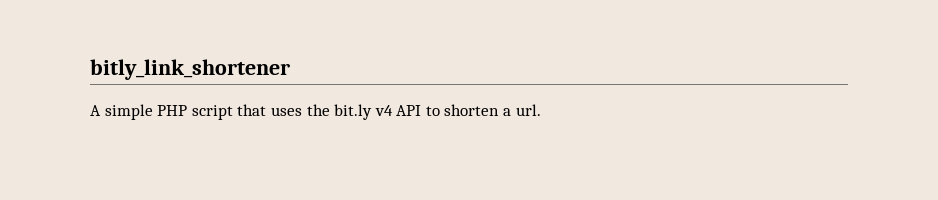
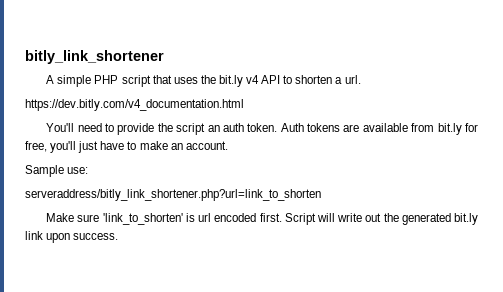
(541, 110) none -> [25,99,244,111] [46,123,478,135] [25,141,228,153] [25,165,89,177] [25,189,321,201] [46,213,478,225] [25,231,119,243] // https://dev.bitly.com/v4_documentation.html // You'll need to provide the script an auth token. Auth tokens are available from bit.ly for free, you'll just have to make an account. // Sample use: // serveraddress/bitly_link_shortener.php?url=link_to_shorten // Make sure 'link_to_shorten' is url encoded first. Script will write out the generated bit.ly link upon success.

